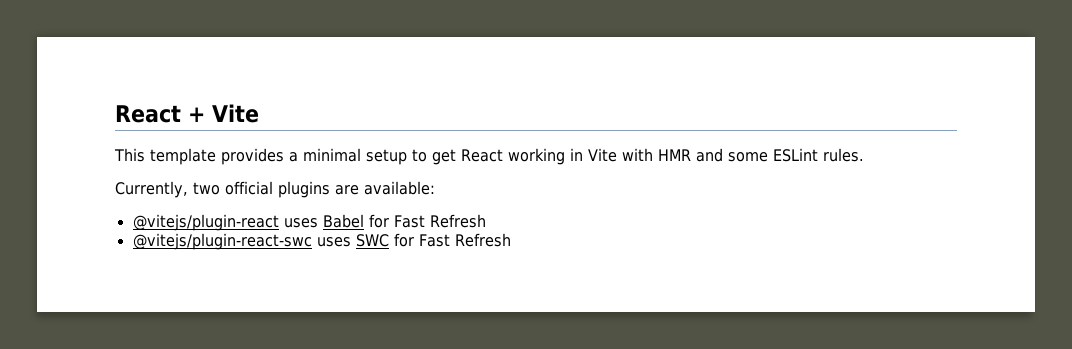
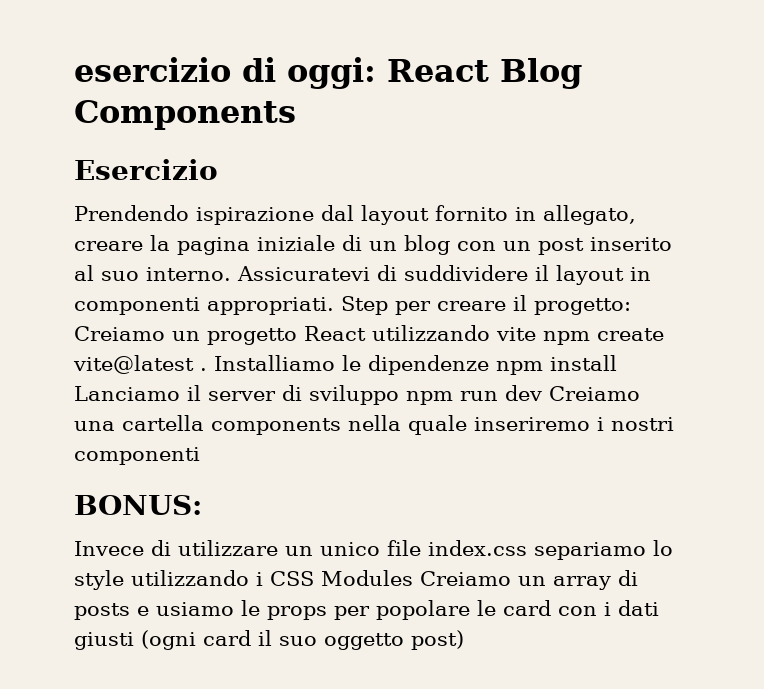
[115,104,259,123] [114,148,864,165] [115,181,435,198] [132,214,486,231] [132,233,511,250] React + Vite // This template provides a minimal setup to get React working in Vite with HMR and some ESLint rules. // Currently, two official plugins are available: // @vitejs/plugin-react uses Babel for Fast Refresh // @vitejs/plugin-react-swc uses SWC for Fast Refresh -> [74,57,582,89] [74,100,296,130] [74,159,218,180] [74,205,636,225] [74,235,672,255] [74,265,651,285] [74,295,631,315] [74,325,664,345] [73,355,617,375] [74,385,640,405] [74,415,674,435] [74,447,200,465] [74,495,202,515] [74,540,673,560] [74,570,638,590] [74,600,659,620] [74,630,464,650] esercizio di oggi: React Blog Components // Esercizio // Prendendo ispirazione dal layout fornito in allegato, creare la pagina iniziale di un blog con un post inserito al suo interno. Assicuratevi di suddividere il layout in componenti appropriati. Step per creare il progetto: Creiamo un progetto React utilizzando vite npm create vite@latest . Installiamo le dipendenze npm install Lanciamo il server di sviluppo npm run dev Creiamo una cartella components nella quale inseriremo i nostri componenti // BONUS: // Invece di utilizzare un unico file index.css separiamo lo style utilizzando i CSS Modules Creiamo un array di posts e usiamo le props per popolare le card con i dati giusti (ogni card il suo oggetto post)

